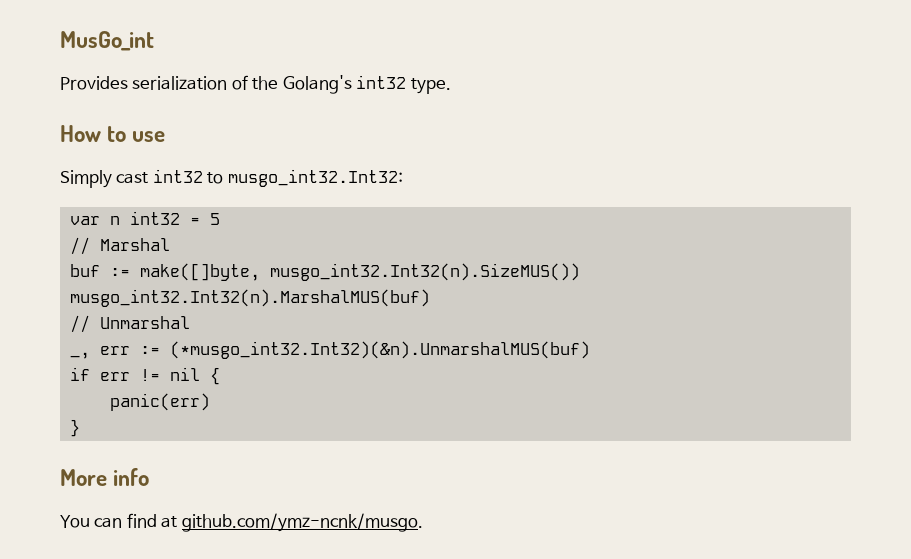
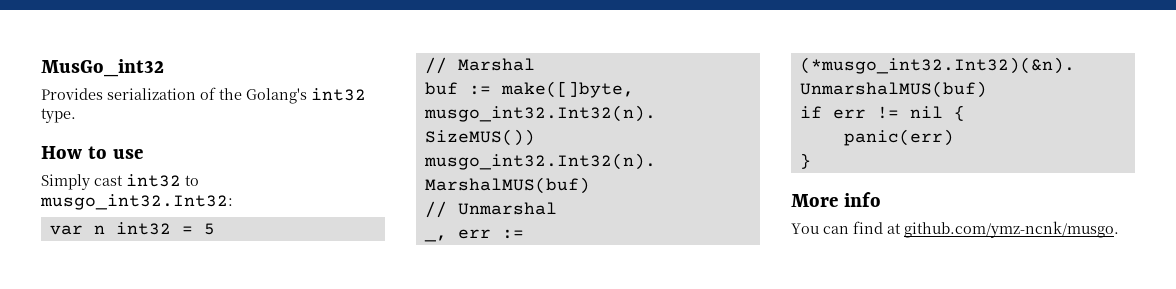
[60,31,154,51] MusGo_int -> [41,59,164,77] MusGo_int32

